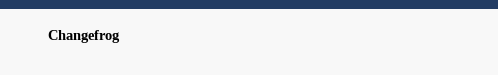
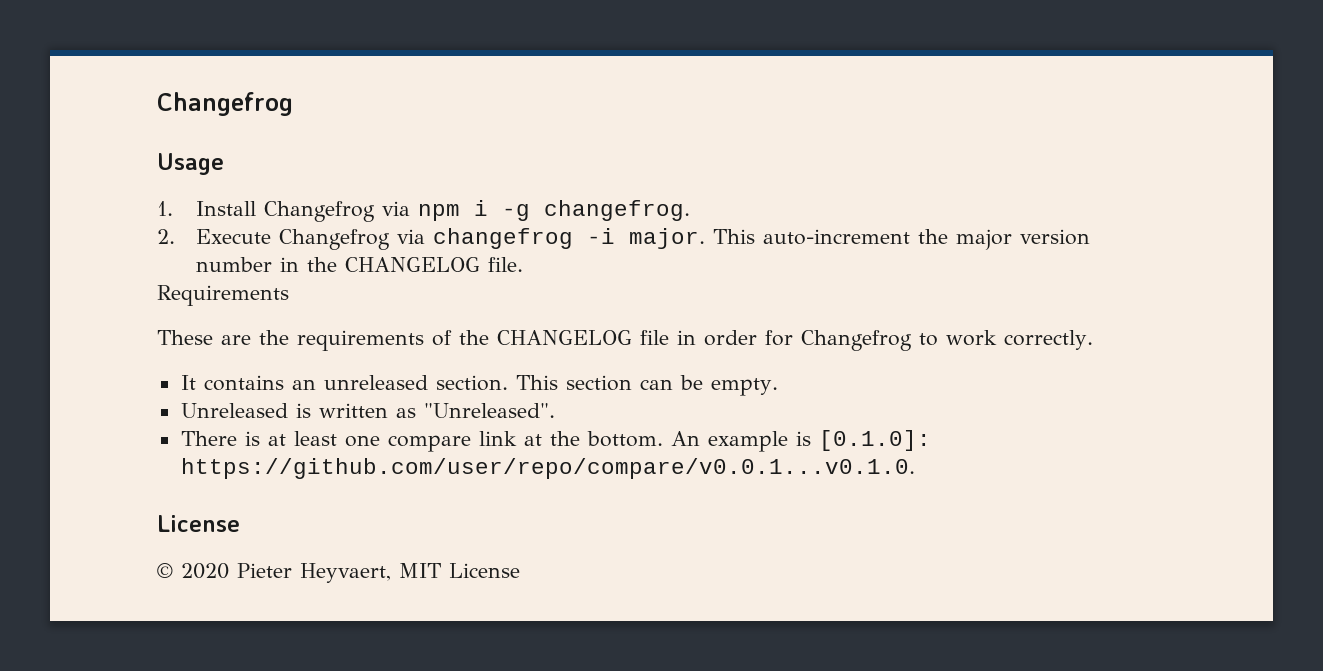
[48,30,120,43] Changefrog -> [157,92,293,116] [157,153,224,175] [157,200,690,222] [157,228,1090,250] [195,257,523,272] [157,285,289,306] [157,330,1093,351] [180,375,778,396] [180,403,555,418] [180,430,931,452] [180,458,915,479] [157,515,240,532] [157,563,520,583] Changefrog // Usage // 1. Install Changefrog via npm i -g changefrog. // 2. Execute Changefrog via changefrog -i major. This auto-increment the major version number in the CHANGELOG file. // Requirements // These are the requirements of the CHANGELOG file in order for Changefrog to work correctly. // It contains an unreleased section. This section can be empty. // Unreleased is written as "Unreleased". // There is at least one compare link at the bottom. An example is [0.1.0]: https://github.com/user/repo/compare/v0.0.1...v0.1.0. // License // © 2020 Pieter Heyvaert, MIT License

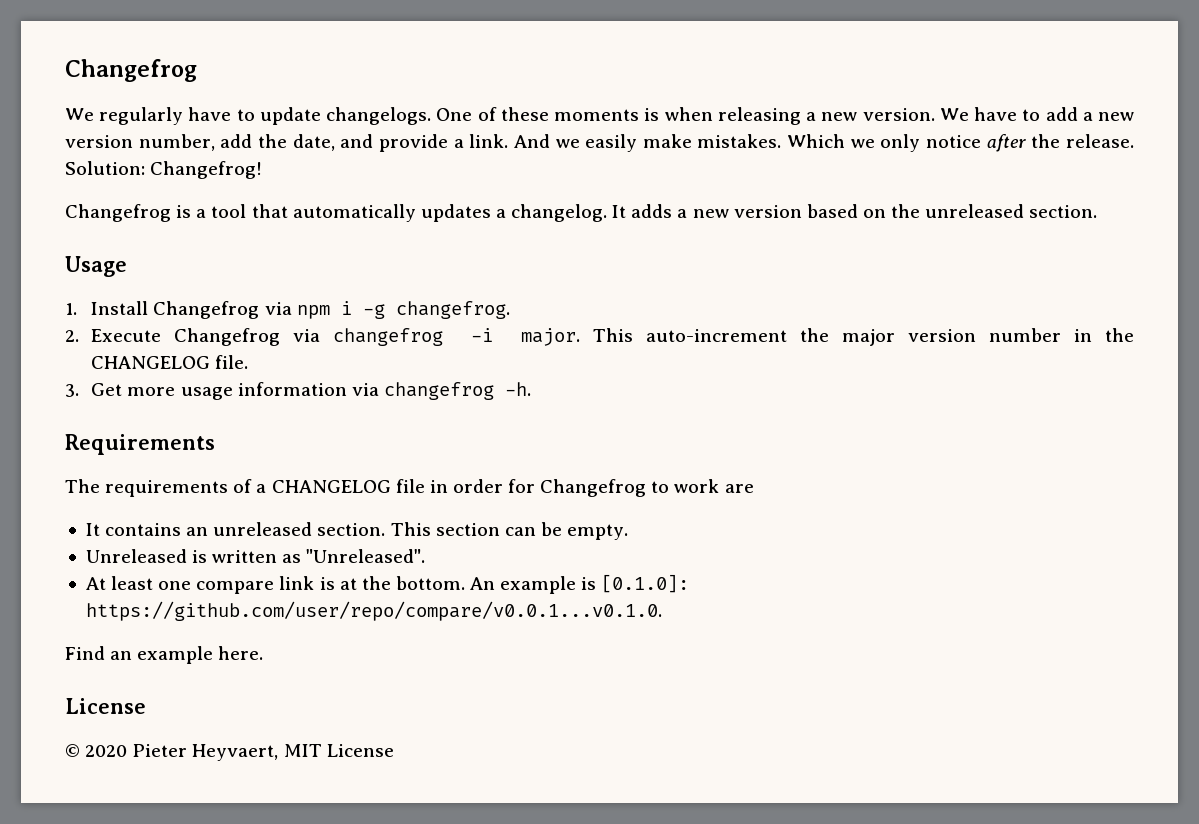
[157,92,293,116] Changefrog -> [65,59,197,82] [65,107,1135,125] [65,134,1134,152] [65,161,263,179] [65,204,1098,222] Changefrog // We regularly have to update changelogs. One of these moments is when releasing a new version. We have to add a new version number, add the date, and provide a link. And we easily make mistakes. Which we only notice after the release. Solution: Changefrog! // Changefrog is a tool that automatically updates a changelog. It adds a new version based on the unreleased section.
[157,285,289,306] [157,330,289,345] Requirements // These are the -> [65,382,531,400] [65,434,215,455] [65,479,100,493] 3. Get more usage information via changefrog -h. // Requirements // The
[459,330,489,345] the -> [256,484,267,493] a
[1004,330,1093,350] correctly. -> [724,484,754,493] are
[180,431,286,446] There is at -> [85,577,106,590] At
(517, 438) none -> [319,577,335,590] is
(915, 468) none -> [65,646,264,664] // Find an example here.

